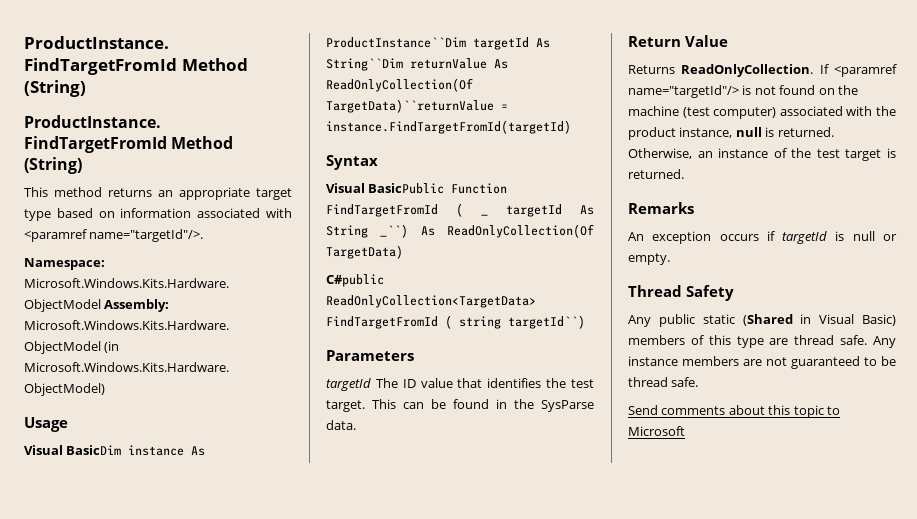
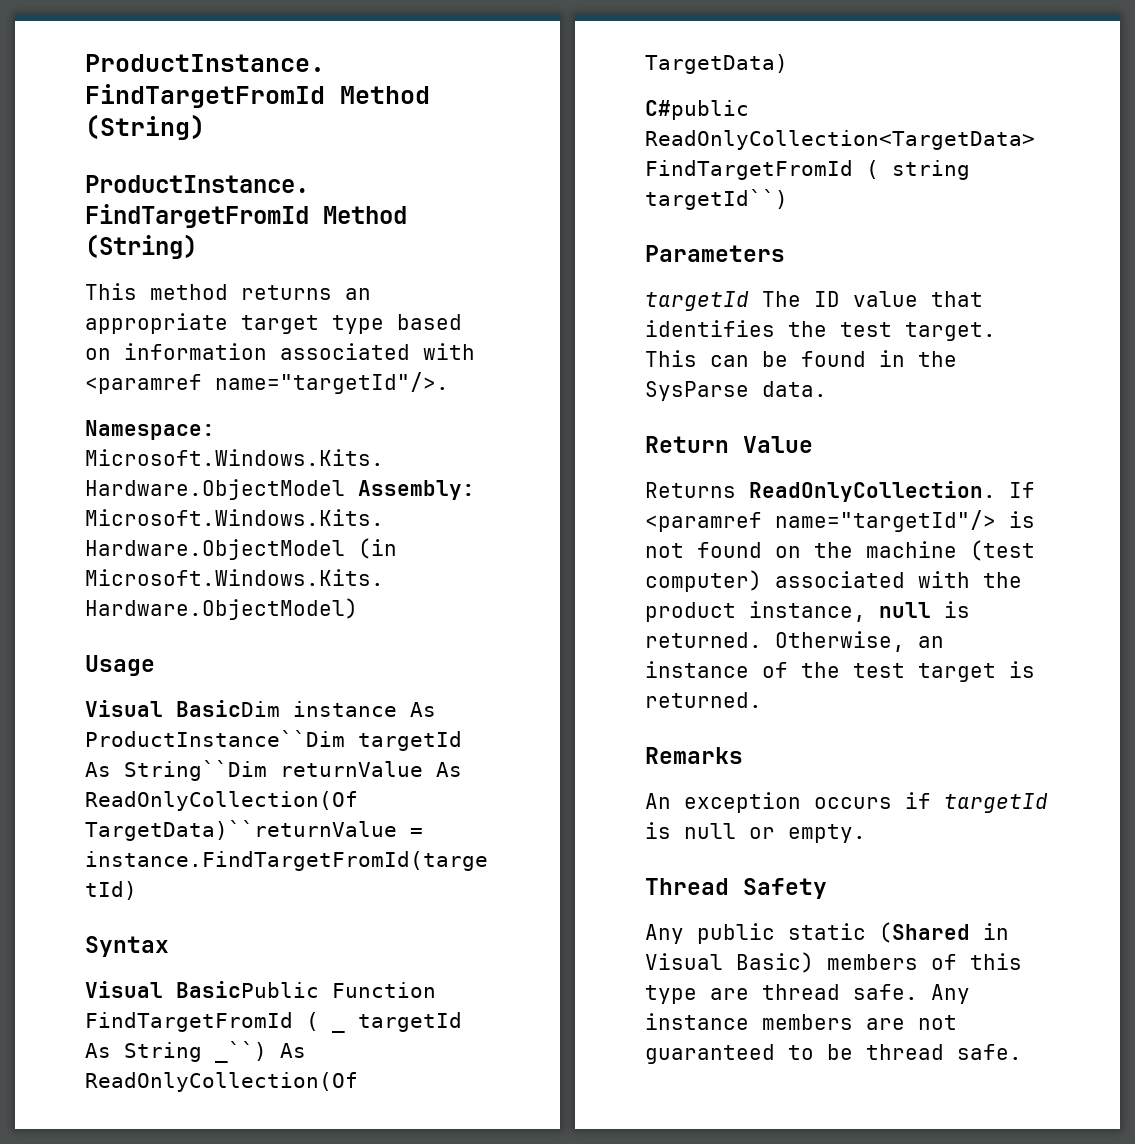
[628,405,840,418] [628,426,685,436] // Send comments about this topic to Microsoft -> (1022, 1052) none

